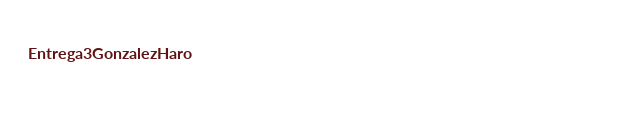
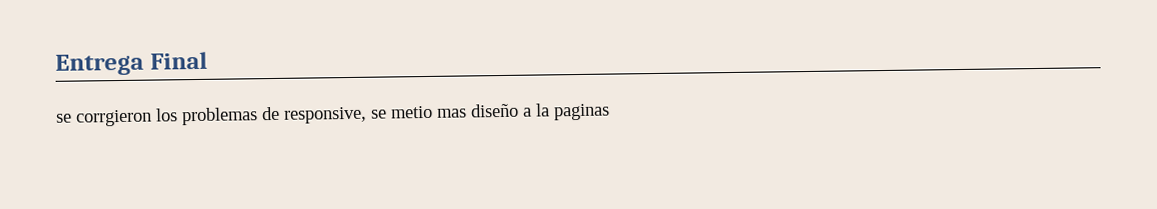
[28,48,192,62] Entrega3GonzalezHaro -> [55,51,208,76] [56,103,610,127] Entrega Final // se corrgieron los problemas de responsive, se metio mas diseño a la paginas

